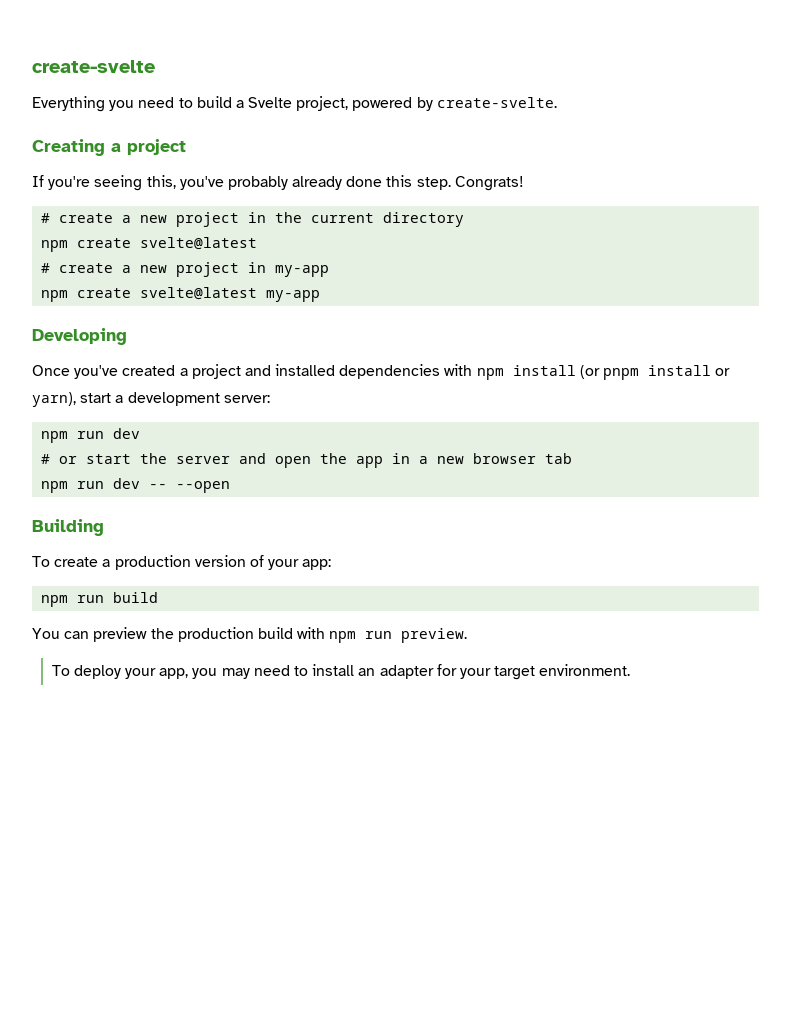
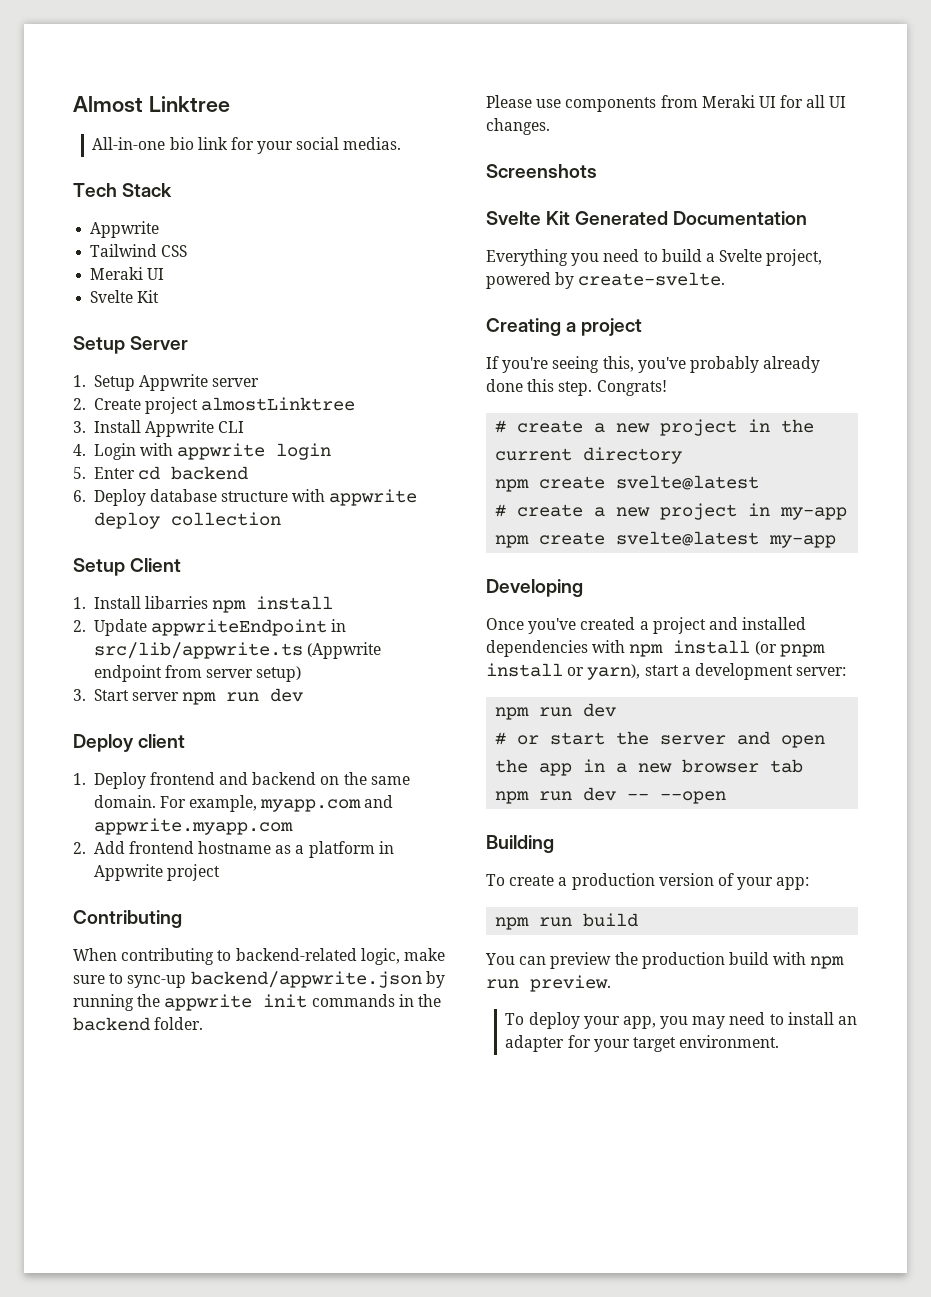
[32,60,155,73] create-svelte -> [73,96,230,112] [92,137,402,154] [73,183,173,197] [90,221,160,238] [90,244,188,257] [90,267,165,280] [90,290,160,303] [73,336,189,354] [73,374,260,391] [73,397,356,414] [73,420,245,437] [73,443,332,460] [73,466,248,480] [73,489,418,506] [93,512,281,529] [73,558,182,576] [73,596,334,613] [73,619,347,636] [93,642,381,659] [93,665,302,682] [73,688,304,705] [73,734,186,752] [73,772,410,789] [93,795,394,812] [93,818,293,835] [73,841,394,858] [93,864,220,881] [73,910,182,928] [73,948,445,965] [73,971,445,988] [73,994,441,1011] [73,1017,204,1031] [486,95,847,112] [486,118,550,135] [486,164,597,178] [486,211,808,225] Almost Linktree // All-in-one bio link for your social medias. // Tech Stack // Appwrite // Tailwind CSS // Meraki UI // Svelte Kit // Setup Server // 1. Setup Appwrite server // 2. Create project almostLinktree // 3. Install Appwrite CLI // 4. Login with appwrite login // 5. Enter cd backend // 6. Deploy database structure with appwrite deploy collection // Setup Client // 1. Install libarries npm install // 2. Update appwriteEndpoint in src/lib/appwrite.ts (Appwrite endpoint from server setup) // 3. Start server npm run dev // Deploy client // 1. Deploy frontend and backend on the same domain. For example, myapp.com and appwrite.myapp.com // 2. Add frontend hostname as a platform in Appwrite project // Contributing // When contributing to backend-related logic, make sure to sync-up backend/appwrite.json by running the appwrite init commands in the backend folder. // Please use components from Meraki UI for all UI changes. // Screenshots // Svelte Kit Generated Documentation

